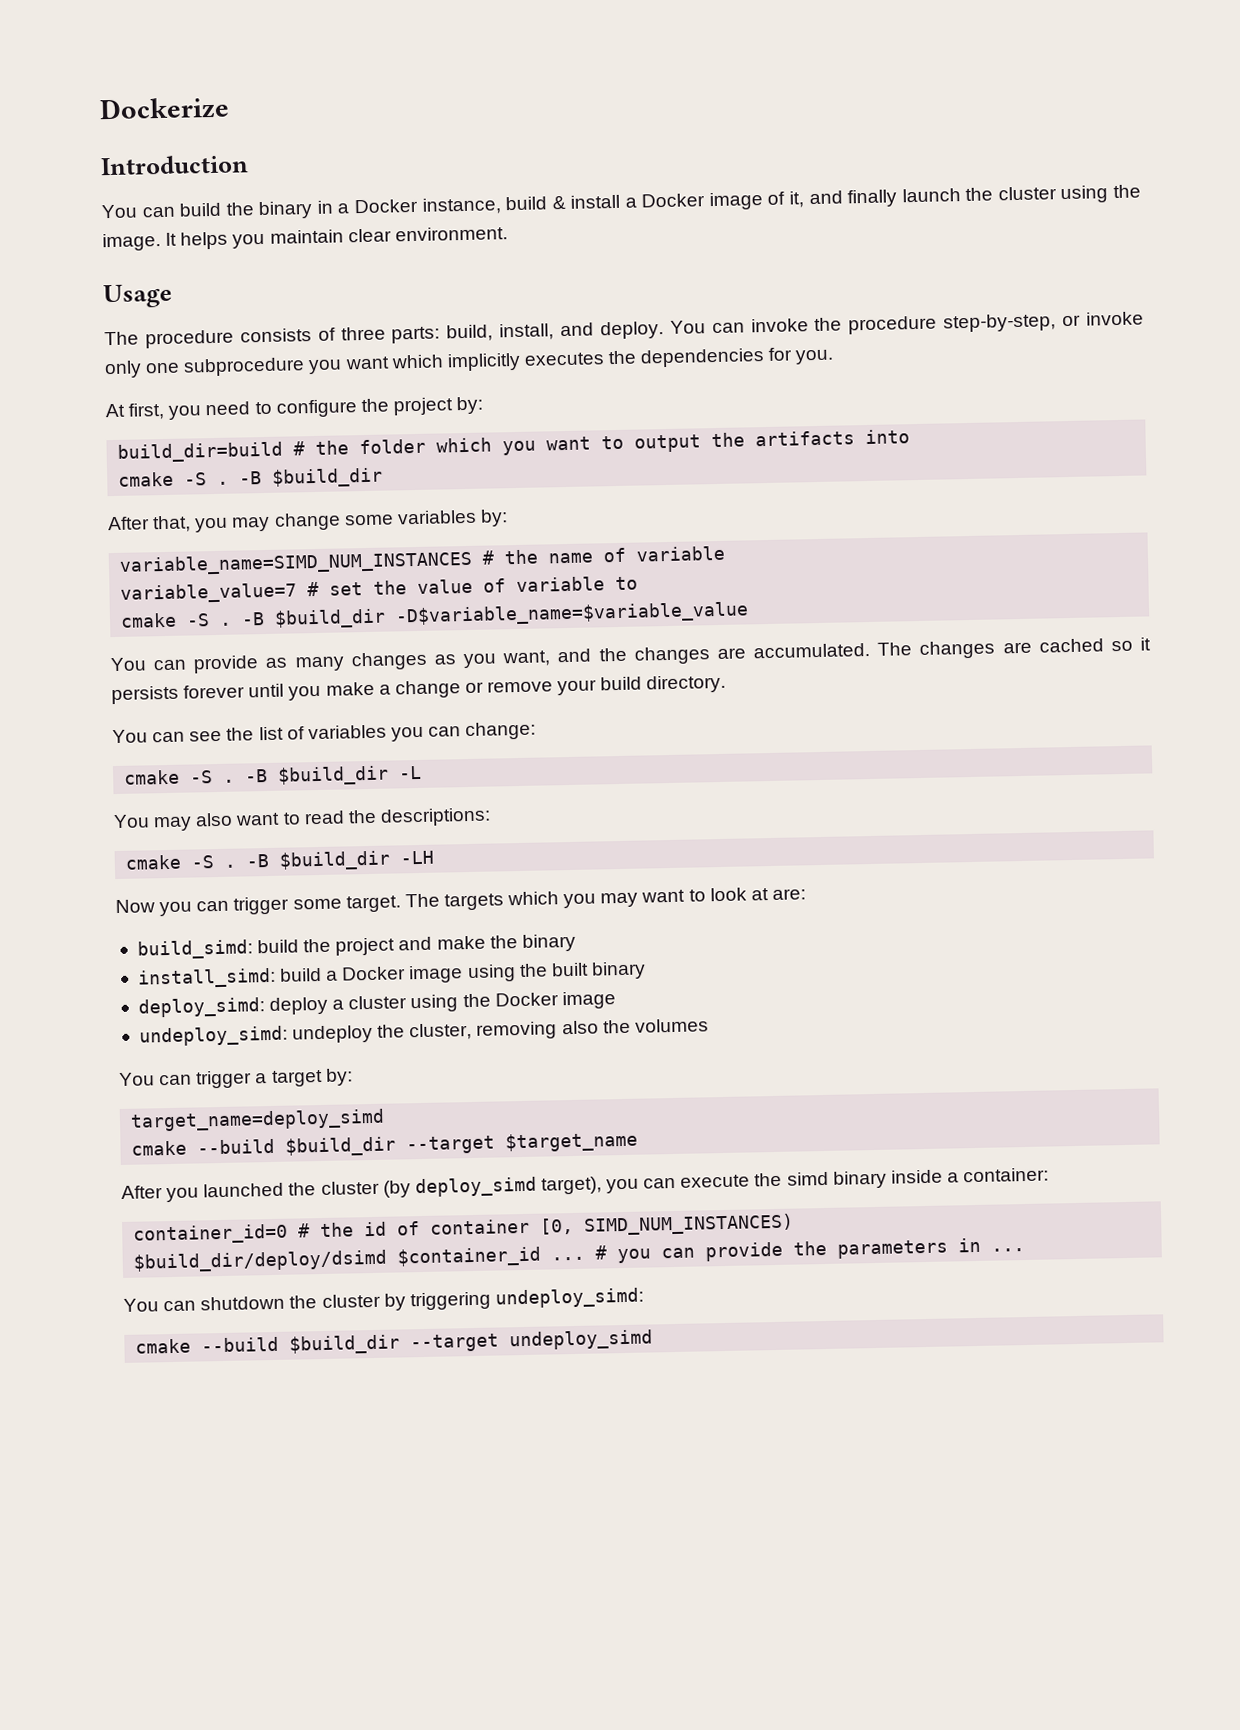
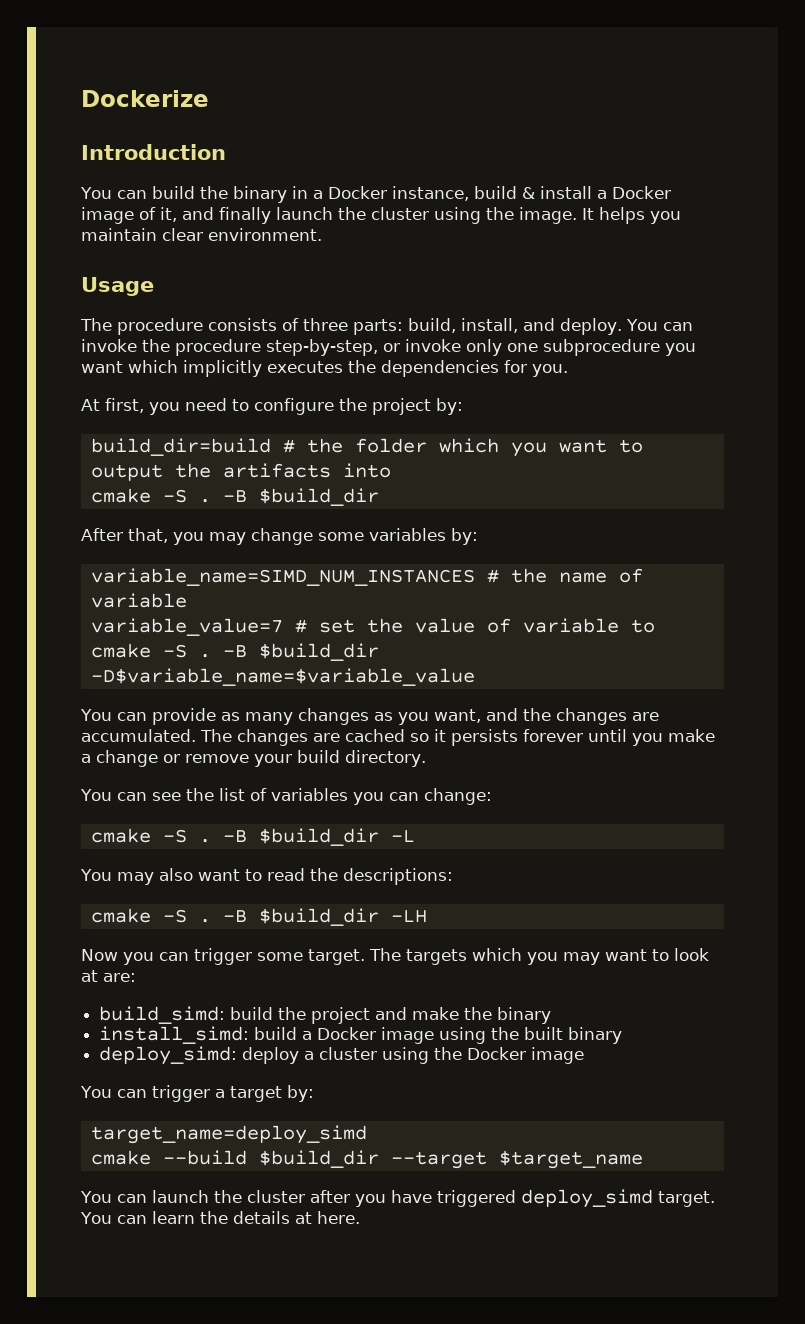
[138,1018,709,1047] // undeploy_simd: undeploy the cluster, removing also the volumes -> (585, 1055) none
[121,1167,1050,1203] [133,1213,795,1245] [133,1237,1026,1273] [123,1287,644,1312] [135,1329,654,1355] After you launched the cluster (by deploy_simd target), you can execute the simd binary inside a container: // container_id=0 # the id of container [0, SIMD_NUM_INSTANCES) // $build_dir/deploy/dsimd $container_id ... # you can provide the parameters in ... // You can shutdown the cluster by triggering undeploy_simd: // cmake --build $build_dir --target undeploy_simd -> [80,1189,715,1208] [80,1211,360,1224] You can launch the cluster after you have triggered deploy_simd target. You can learn the details at here.

